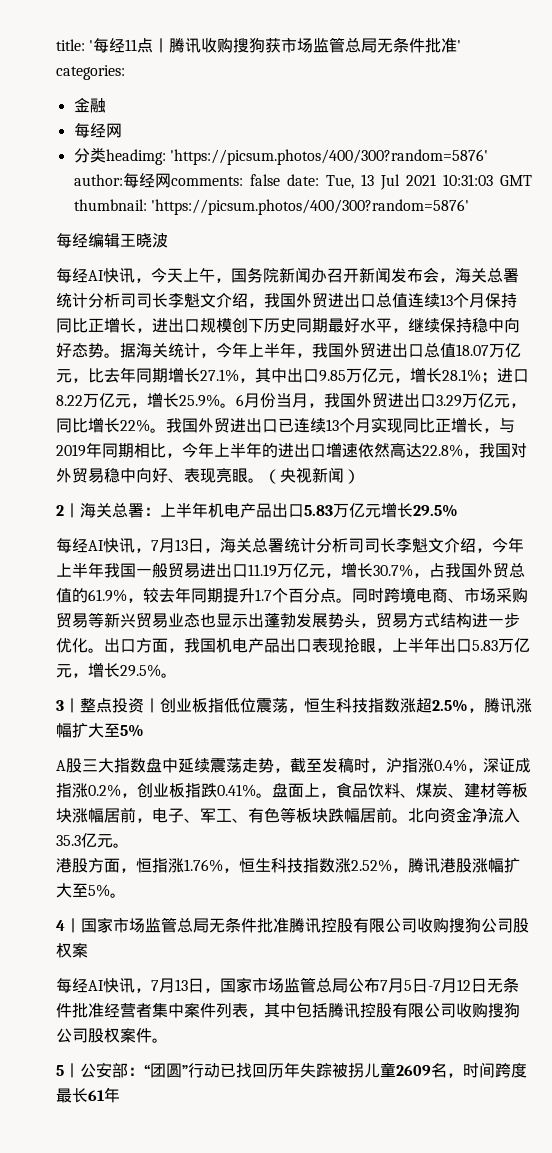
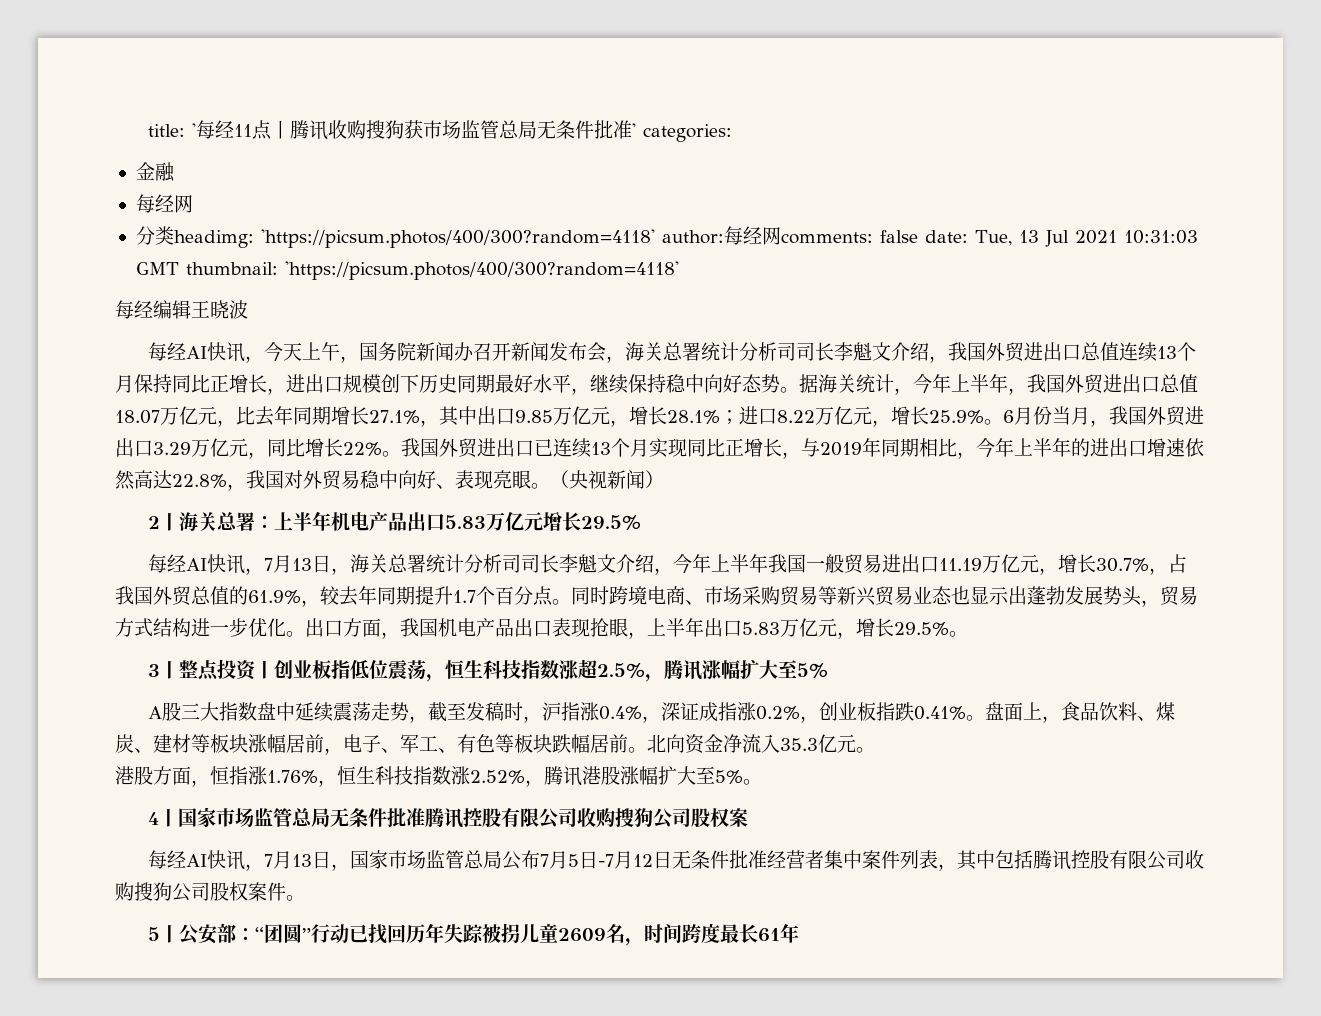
[169,149,488,165] 'https://picsum.photos/400/300?random=5876' -> [260,229,655,248] 'https://picsum.photos/400/300?random=4118'
[150,199,469,215] 'https://picsum.photos/400/300?random=5876' -> [284,261,679,280] 'https://picsum.photos/400/300?random=4118'

